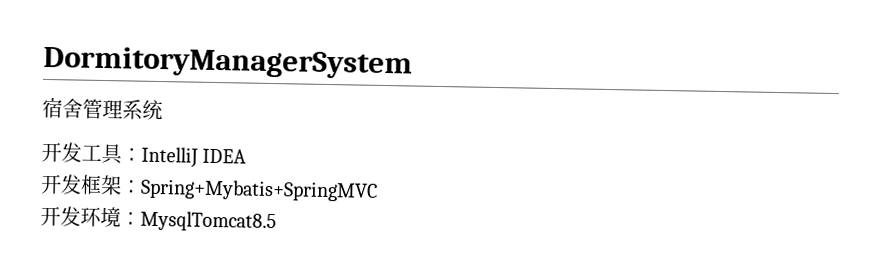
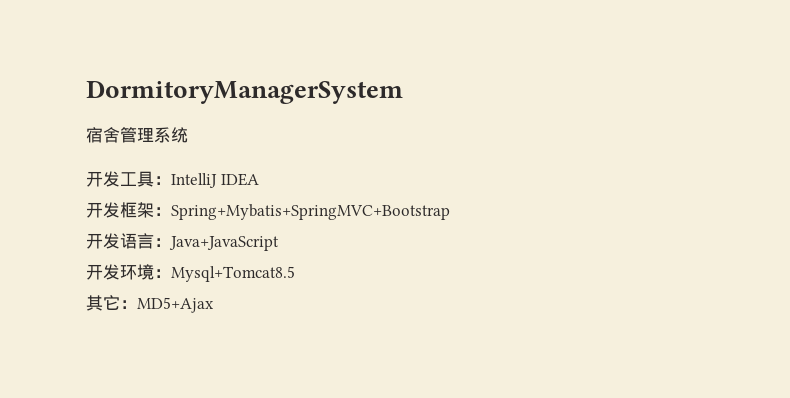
[140,178,378,202] Spring+Mybatis+SpringMVC -> [171,204,450,220] [86,233,279,251] Spring+Mybatis+SpringMVC+Bootstrap // 开发语言：Java+JavaScript
[140,210,277,233] MysqlTomcat8.5 -> [171,266,295,282] [86,295,214,313] Mysql+Tomcat8.5 // 其它：MD5+Ajax

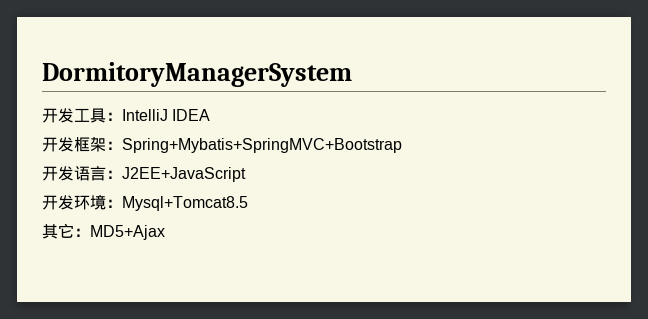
[86,127,188,143] // 宿舍管理系统 -> (352, 74) none
[169,236,279,251] Java+JavaScript -> [122,167,246,182] J2EE+JavaScript

